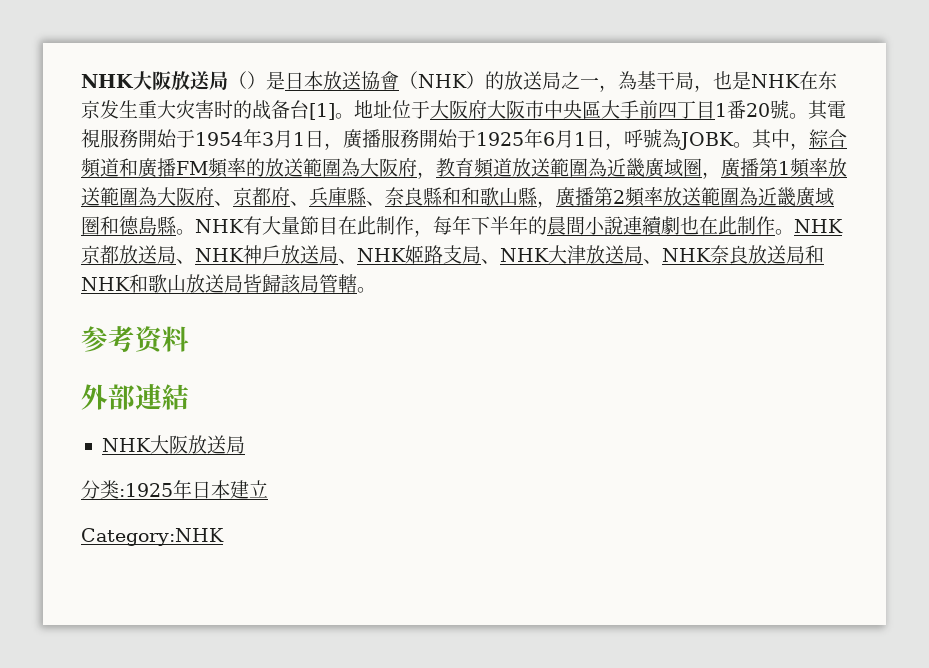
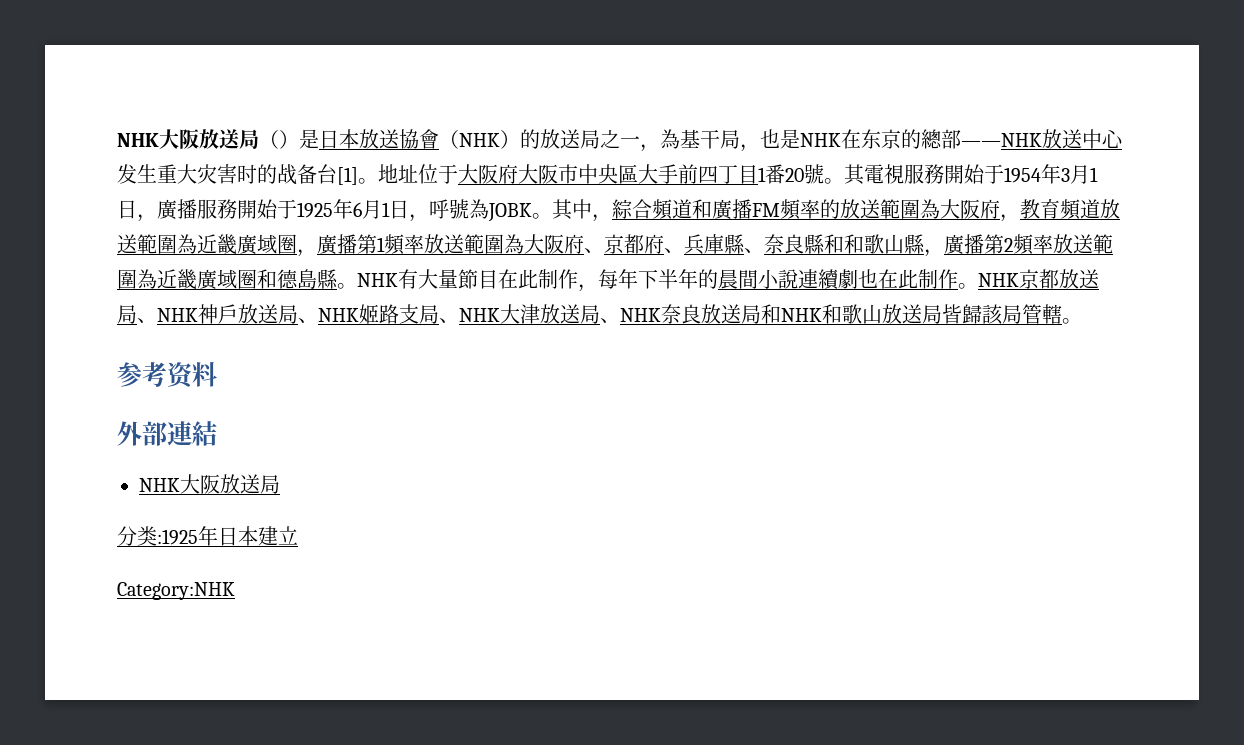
(100, 109) none -> [901,129,1124,149] 的總部——NHK放送中心

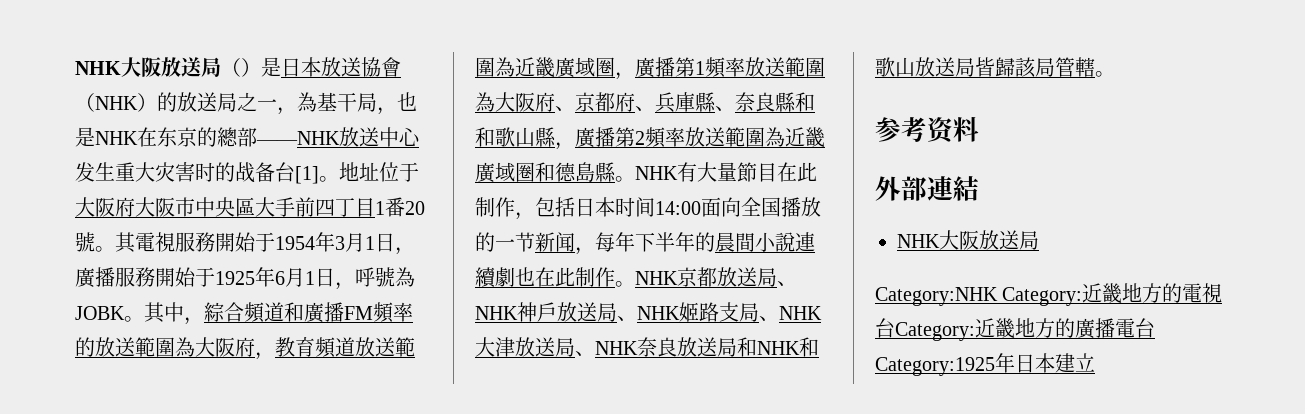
(598, 288) none -> [535,197,821,217] [475,232,595,255] 包括日本时间14:00面向全国播放的一节新闻，
[117,526,198,546] 分类:1925 -> [875,283,1223,306] [875,318,1155,341] [875,357,995,376] Category:NHK Category:近畿地方的電視台Category:近畿地方的廣播電台Category:1925
[117,582,235,600] // Category:NHK -> (1095, 362) none

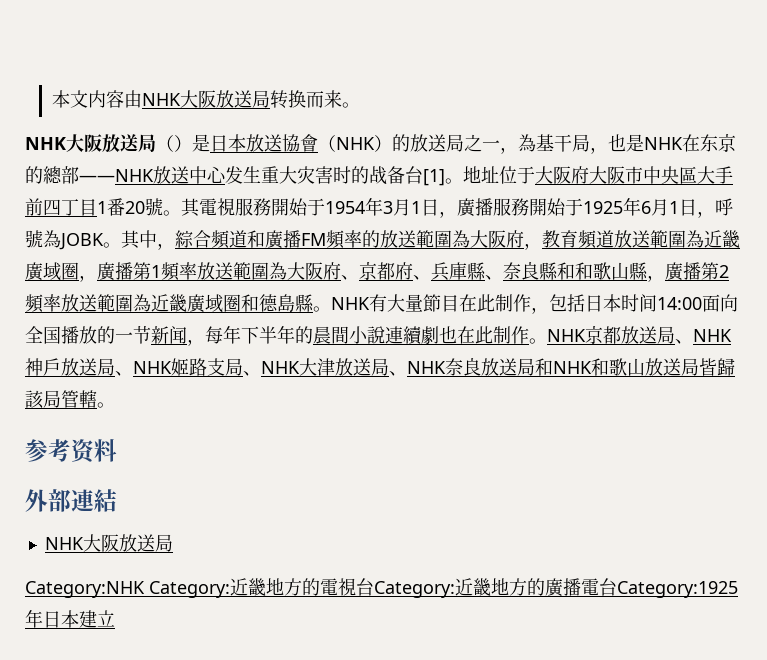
(75, 68) none -> [51,90,360,109] 本文内容由NHK大阪放送局转换而来。 //

